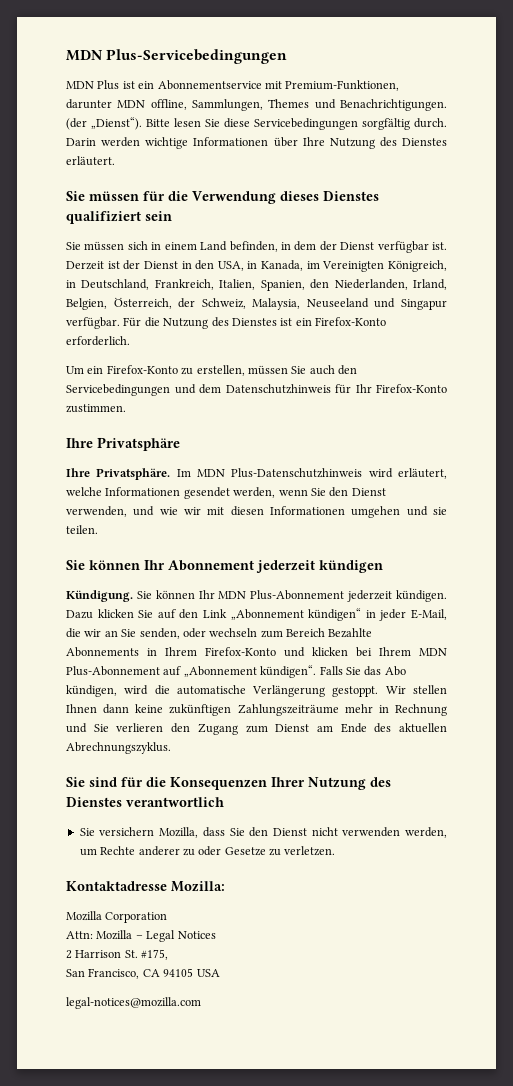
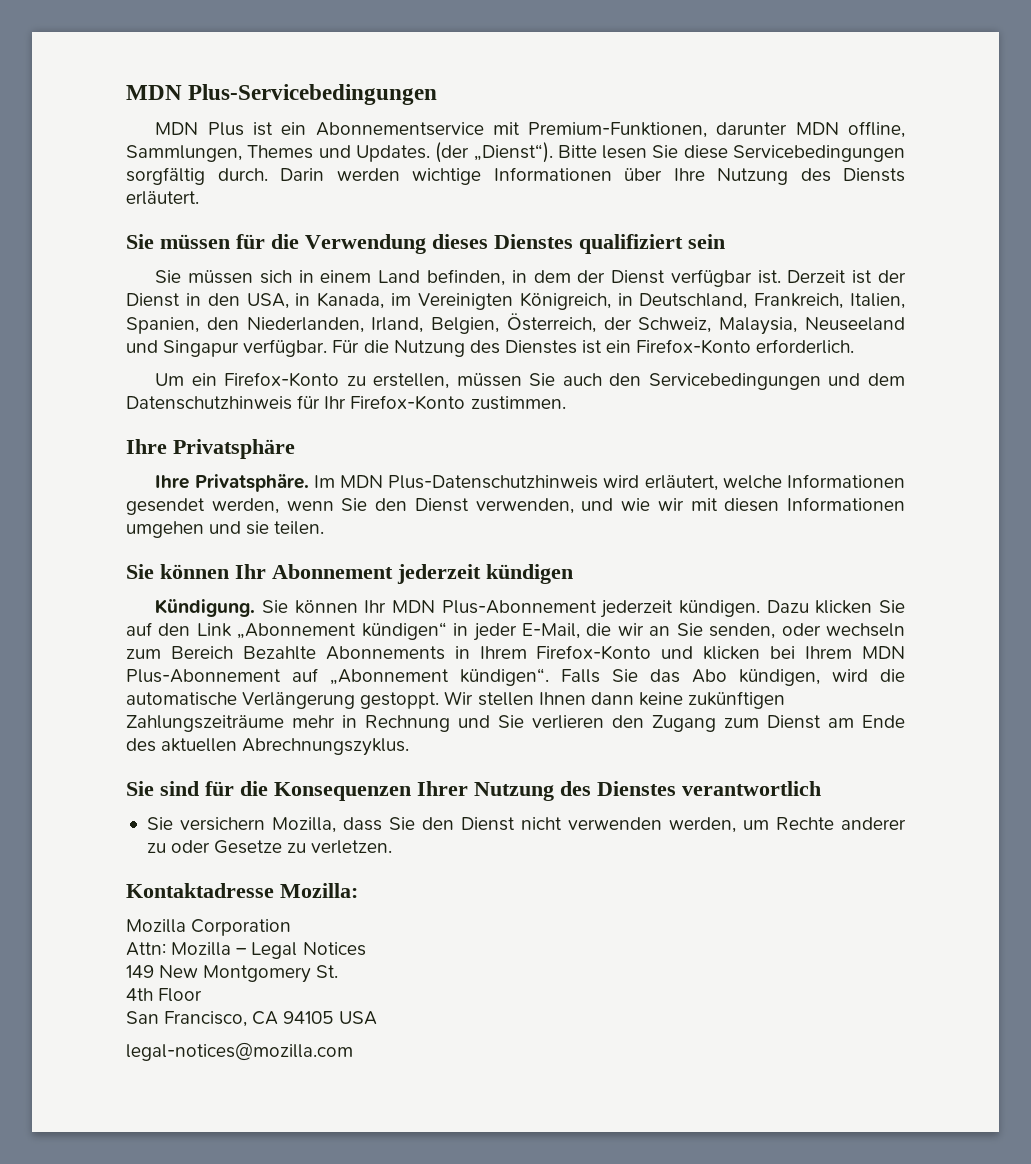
[340,99,447,111] Benachrichtigungen. -> [355,145,430,162] Updates.
[402,138,447,146] Dienstes -> [843,168,905,182] Diensts
[66,950,122,959] 2 Harrison -> [126,965,312,983] 149 New Montgomery
[141,949,169,960] #175, -> [126,988,203,1002] // 4th Floor

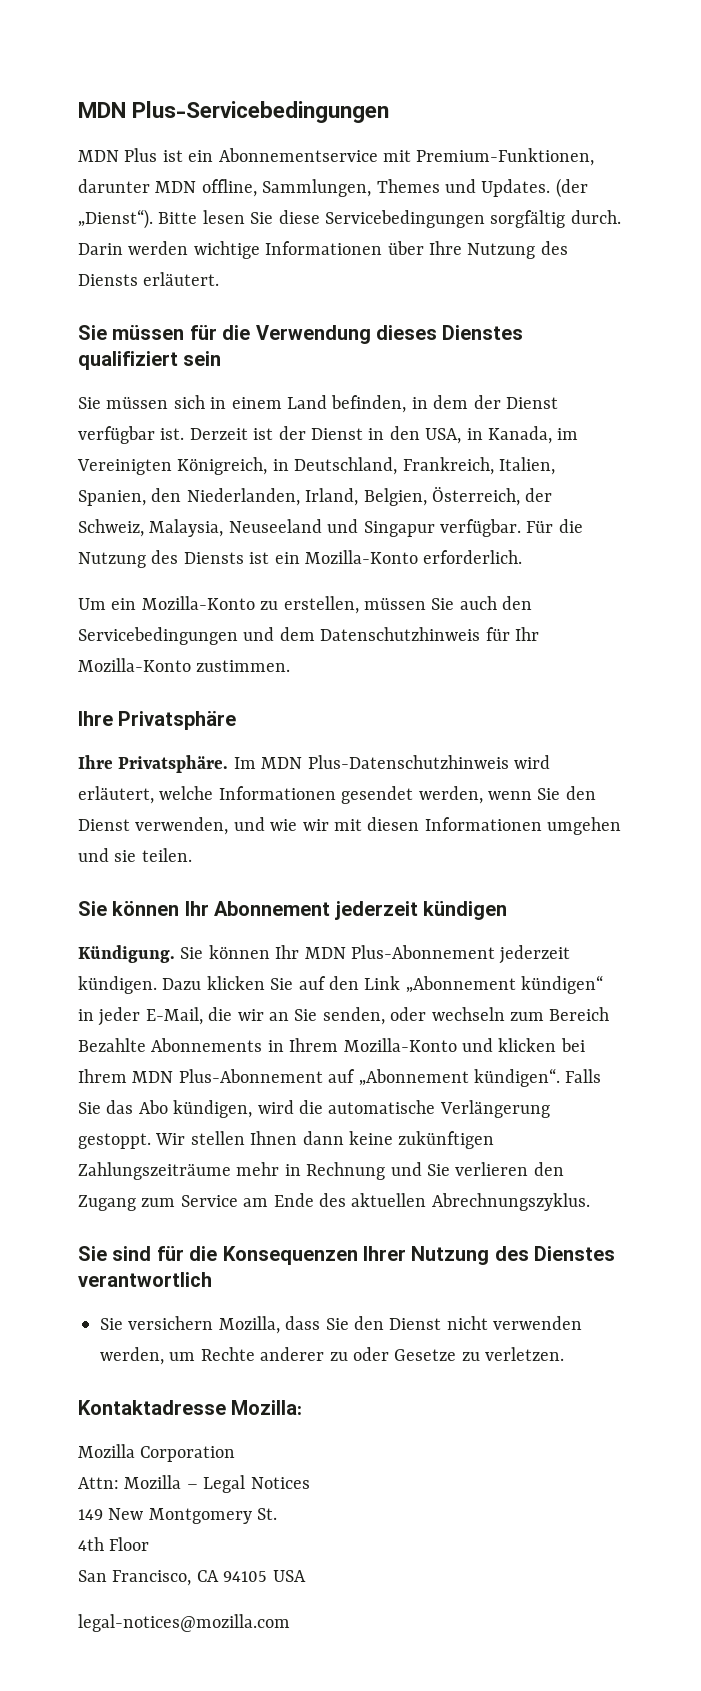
[504,339,752,354] Dienstes ist ein Firefox-Konto -> [183,550,418,564] Diensts ist ein Mozilla-Konto
[224,372,340,387] Firefox-Konto -> [141,596,255,610] Mozilla-Konto
[350,395,466,410] Firefox-Konto -> [78,658,191,672] Mozilla-Konto
[536,645,652,660] Firefox-Konto -> [343,1038,457,1052] Mozilla-Konto
[767,715,821,729] Dienst -> [180,1195,238,1207] Service

